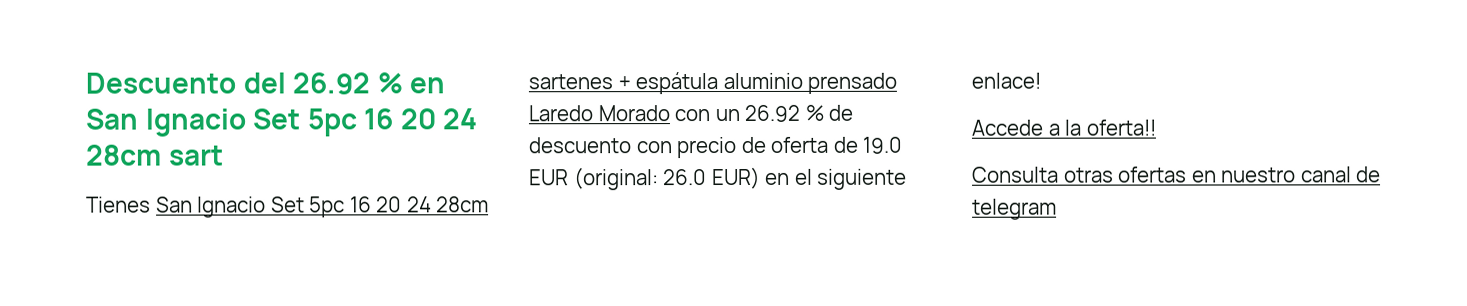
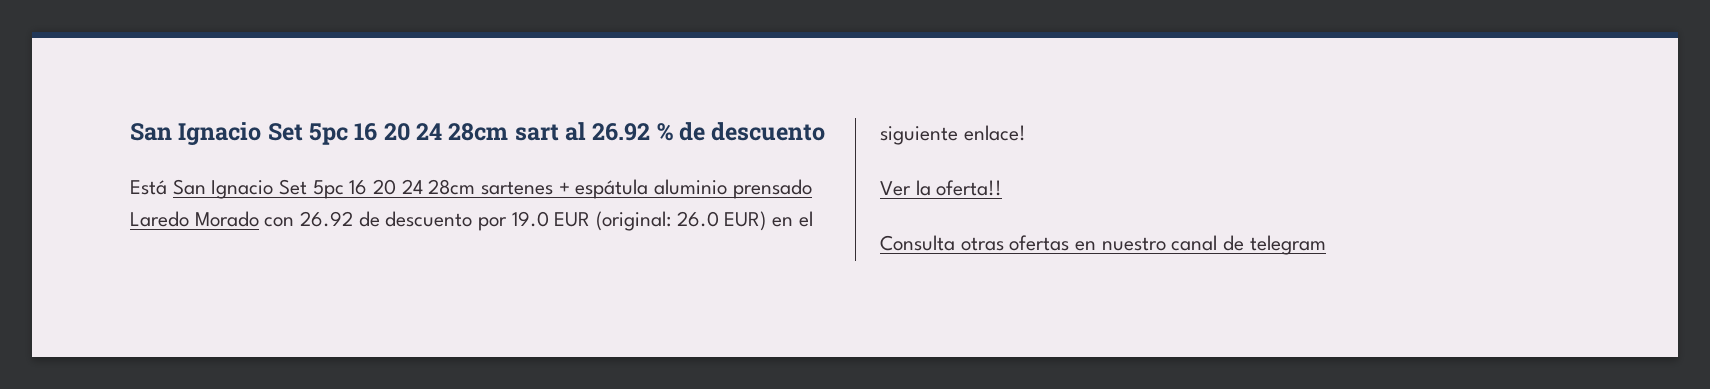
[85,72,446,95] Descuento del 26.92 % en -> (130, 132) none
[86,196,151,213] // Tienes -> [565,122,826,141] [130,180,167,195] al 26.92 % de descuento // Está
[714,104,854,122] [528,136,858,159] un 26.92 % de descuento con precio de oferta de -> [300,211,508,231] 26.92 de descuento por
[971,119,1060,136] Accede a -> [880,181,911,196] Ver

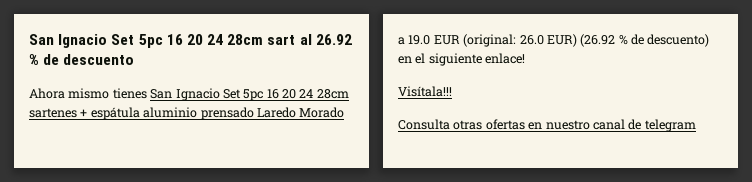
[130,180,167,195] Está -> [29,88,147,99] Ahora mismo tienes
[264,211,508,231] con 26.92 de descuento por -> [398,37,405,45] a
(767, 221) none -> [580,34,710,47] (26.92 % de descuento)
[880,180,1003,196] Ver la oferta!! -> [398,86,452,97] Visítala!!!

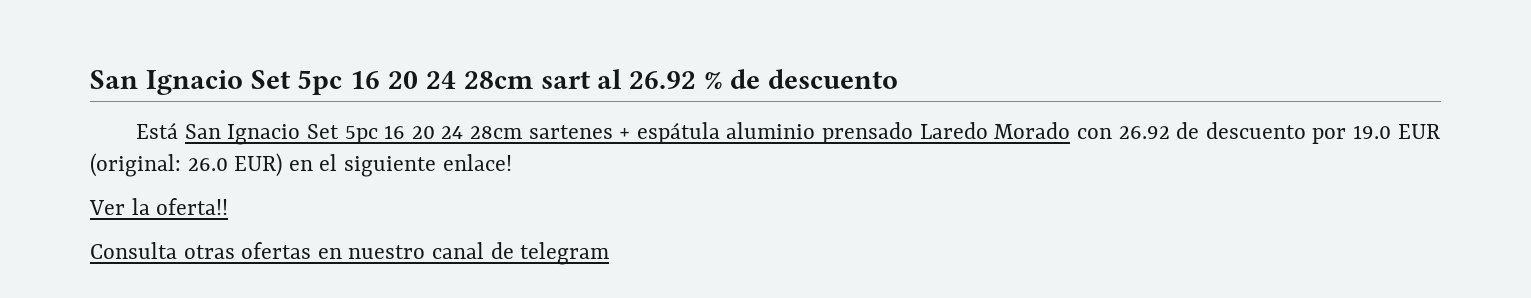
[29,88,147,99] Ahora mismo tienes -> [136,122,179,139] Está
[398,37,405,45] a -> [1076,122,1347,144] con 26.92 de descuento por
[580,34,710,47] (26.92 % de descuento) -> (283, 165) none
[398,86,452,97] Visítala!!! -> [89,198,229,215] Ver la oferta!!

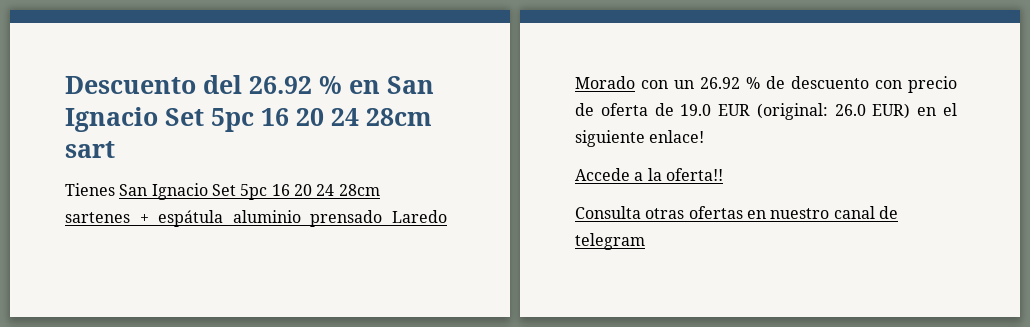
(90, 79) none -> [65,75,380,94] Descuento del 26.92 % en
[597,69,898,90] [136,122,179,139] al 26.92 % de descuento // Está -> [65,183,115,196] // Tienes
[1118,122,1347,144] 26.92 de descuento por -> [674,76,957,93] [575,103,674,116] un 26.92 % de descuento con precio de oferta de
[89,200,125,215] Ver -> [575,168,644,181] Accede a

